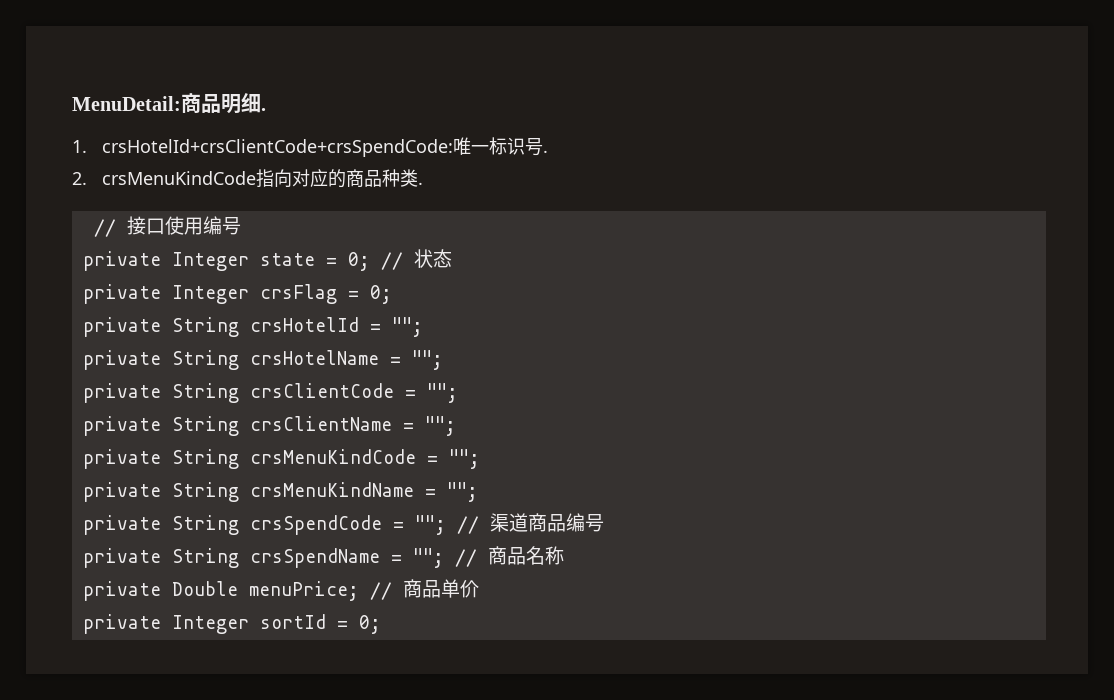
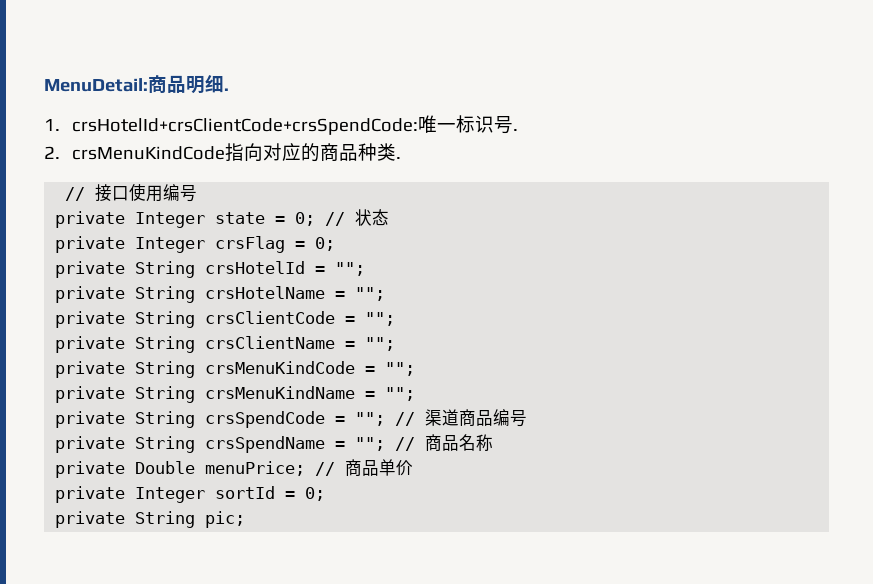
(381, 624) none -> [55,511,246,528] // private String pic;

